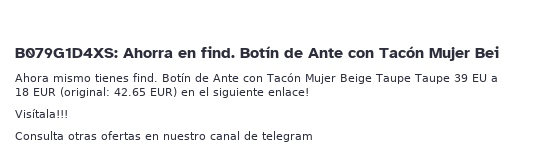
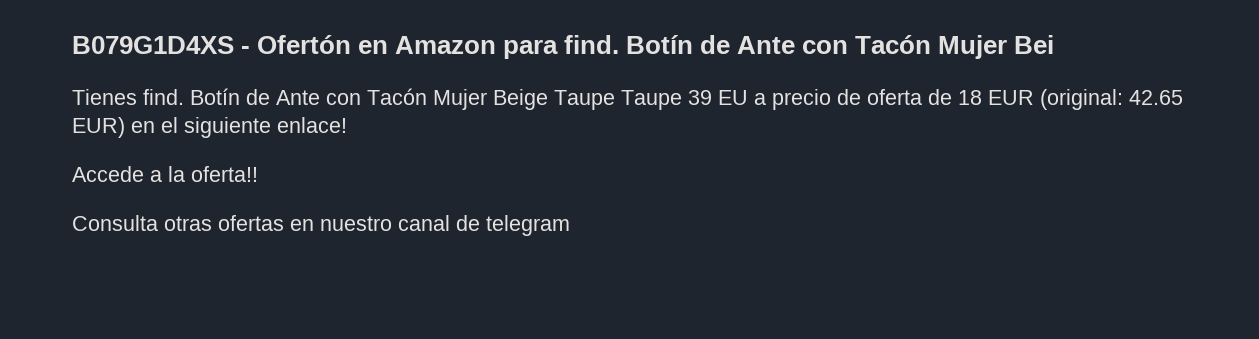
[15,48,196,58] B079G1D4XS: Ahorra en -> [72,35,559,59] B079G1D4XS - Ofertón en Amazon para
[15,73,129,82] Ahora mismo tienes -> [72,89,137,105] Tienes
(498, 79) none -> [772,89,952,110] precio de oferta de
[15,109,68,118] Visítala!!! -> [72,166,258,182] Accede a la oferta!!

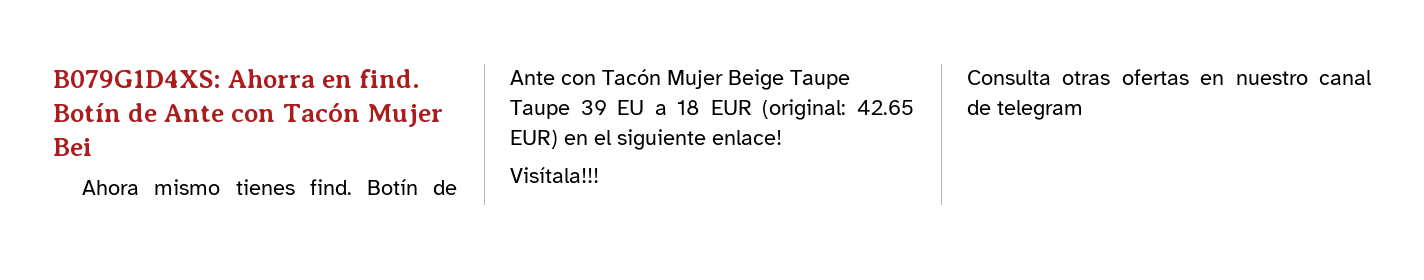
[72,35,559,59] B079G1D4XS - Ofertón en Amazon para -> [53,69,353,88] B079G1D4XS: Ahorra en
[72,89,137,105] Tienes -> [82,179,295,195] Ahora mismo tienes
[772,89,952,110] precio de oferta de -> (667, 109) none
[72,166,258,182] Accede a la oferta!! -> [510,167,599,183] Visítala!!!

